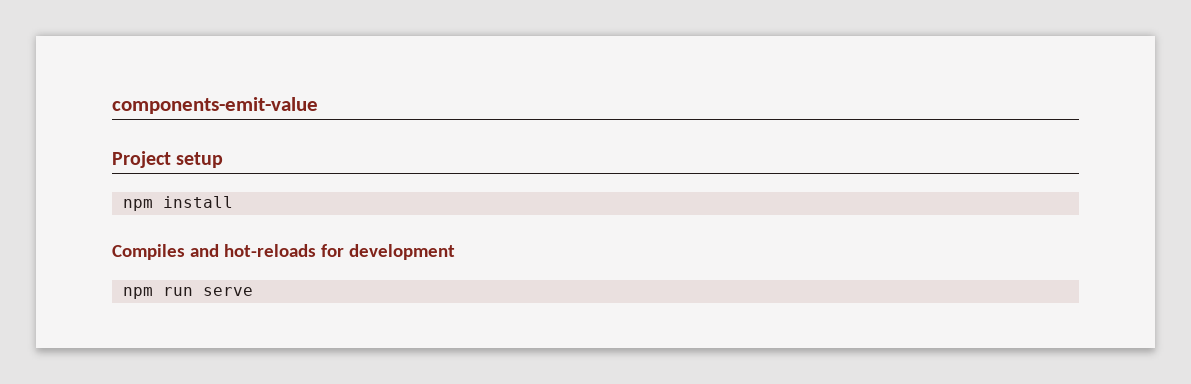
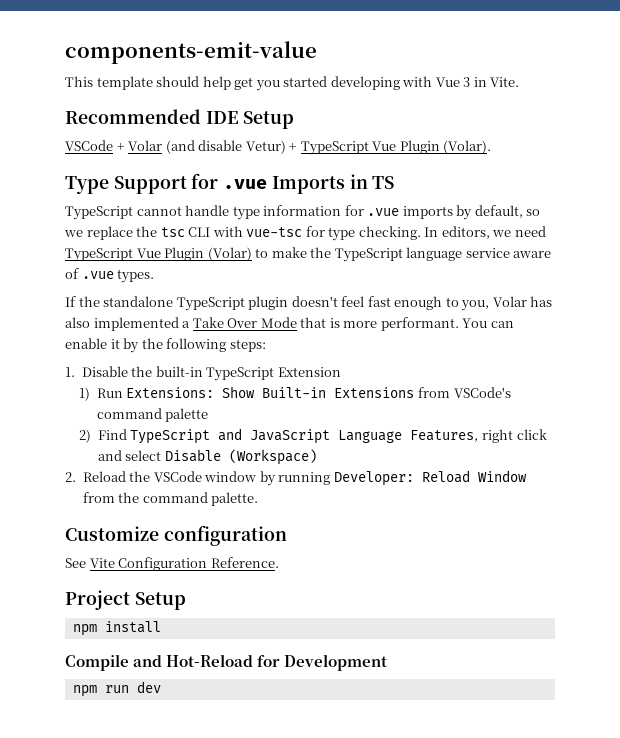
(318, 105) none -> [65,76,520,91] [65,109,295,129] [65,140,492,155] [65,173,395,194] [65,205,541,220] [64,226,546,241] [65,247,552,262] [65,268,155,283] [65,296,553,311] [65,317,514,331] [65,338,266,353] [65,366,341,381] [79,386,511,401] [96,408,209,422] [79,428,547,444] [97,449,317,465] [65,470,527,486] [82,492,259,506] [65,525,287,546] [65,557,279,571] // This template should help get you started developing with Vue 3 in Vite. // Recommended IDE Setup // VSCode + Volar (and disable Vetur) + TypeScript Vue Plugin (Volar). // Type Support for .vue Imports in TS // TypeScript cannot handle type information for .vue imports by default, so we replace the tsc CLI with vue-tsc for type checking. In editors, we need TypeScript Vue Plugin (Volar) to make the TypeScript language service aware of .vue types. // If the standalone TypeScript plugin doesn't feel fast enough to you, Volar has also implemented a Take Over Mode that is more performant. You can enable it by the following steps: // 1. Disable the built-in TypeScript Extension // 1) Run Extensions: Show Built-in Extensions from VSCode's command palette // 2) Find TypeScript and JavaScript Language Features, right click and select Disable (Workspace) // 2. Reload the VSCode window by running Developer: Reload Window from the command palette. // Customize configuration // See Vite Configuration Reference.
[176,152,224,168] setup -> [134,592,186,610] Setup
[112,244,455,260] Compiles and hot-reloads for development -> [65,654,388,671] Compile and Hot-Reload for Development
[202,287,253,296] serve -> [136,681,161,693] dev

